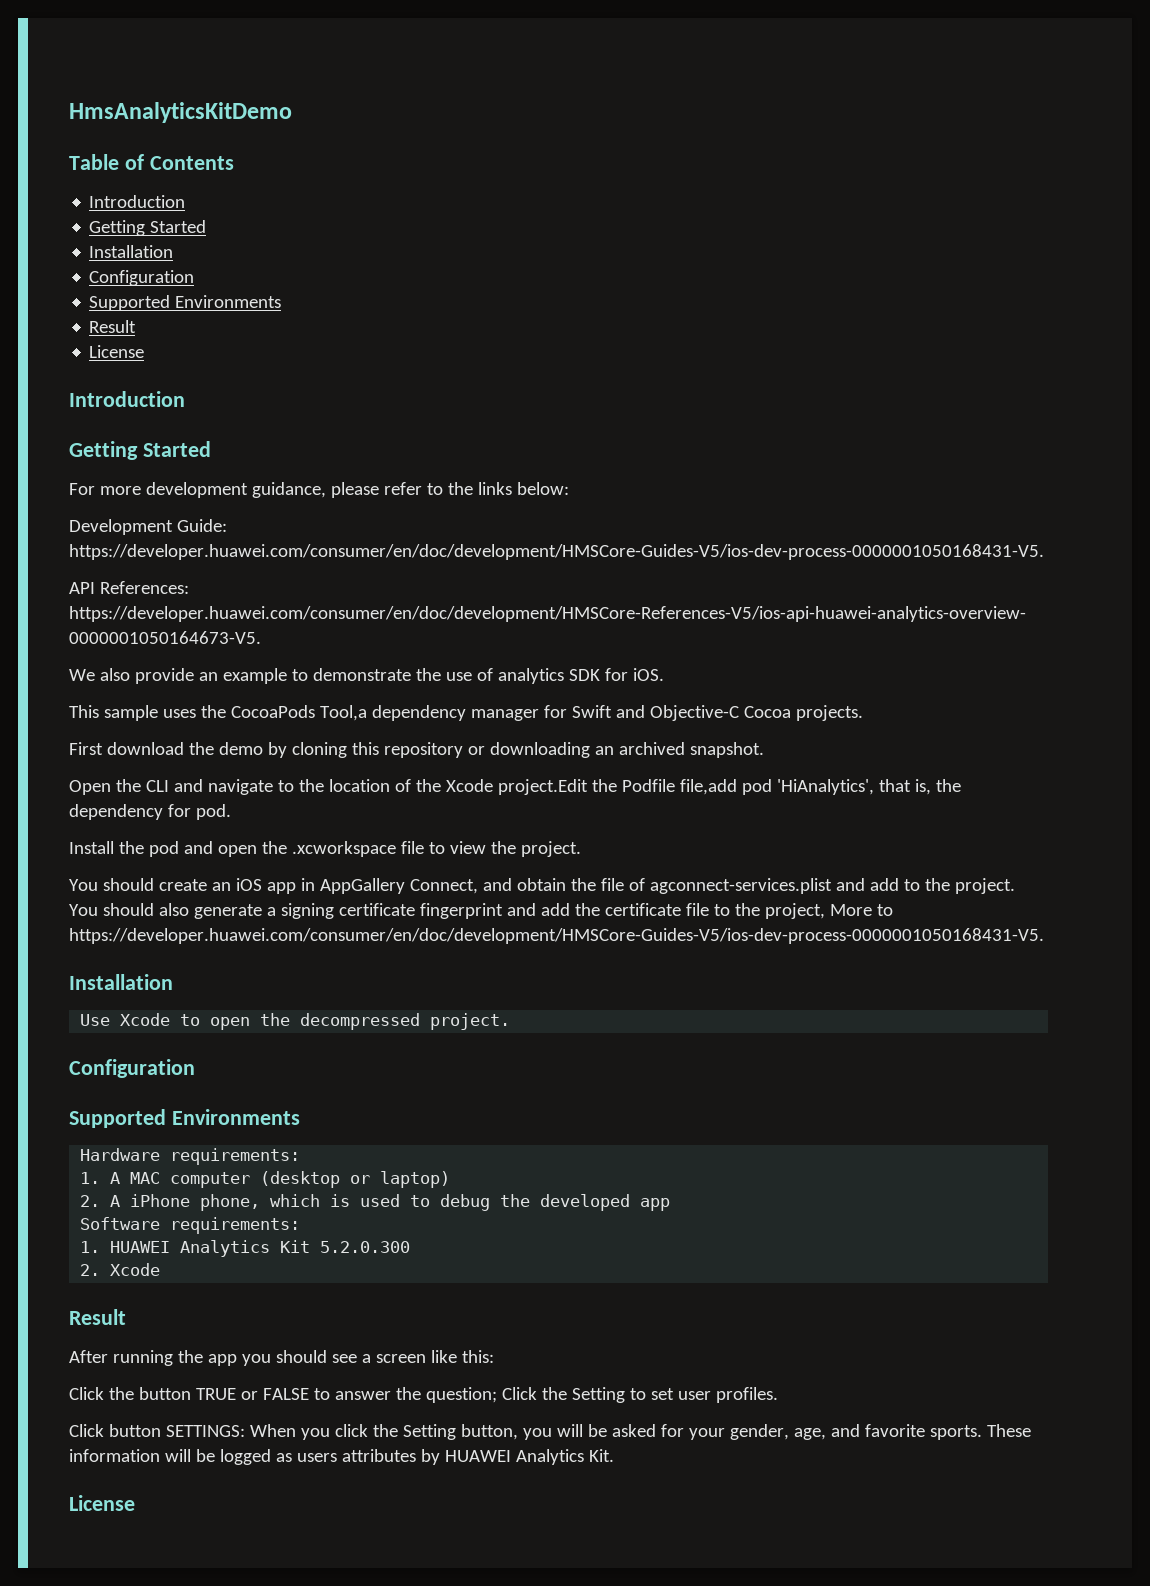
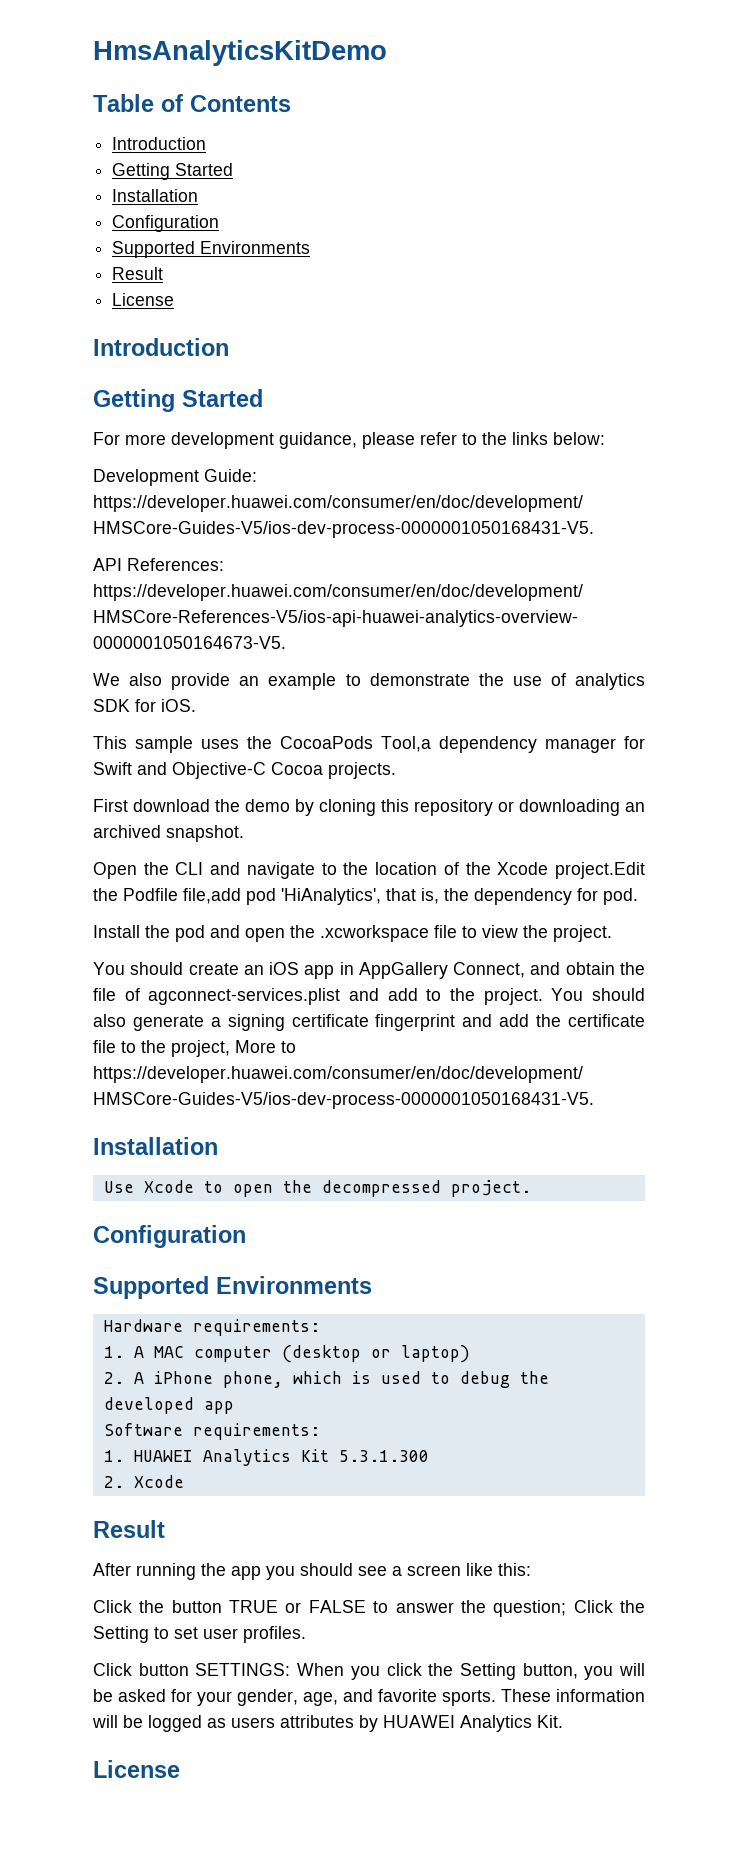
[320,1241,411,1253] 5.2.0.300 -> [338,1450,429,1462] 5.3.1.300

